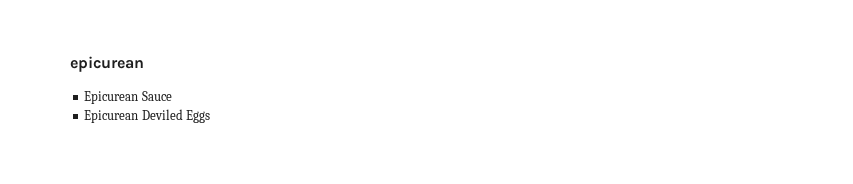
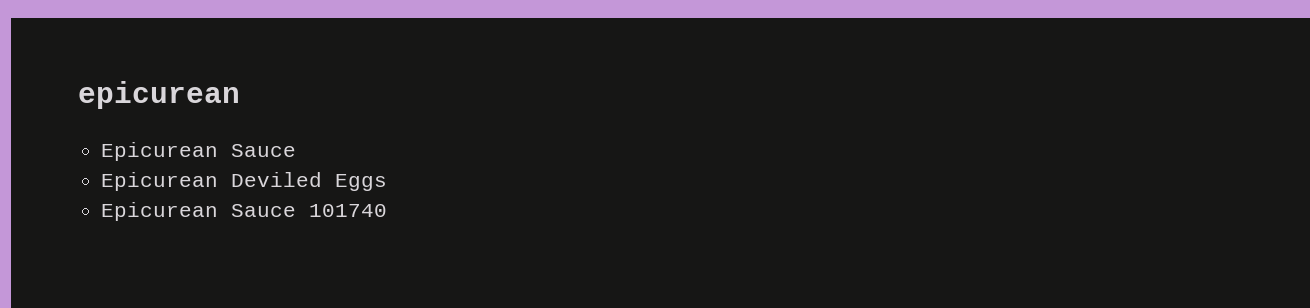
(211, 116) none -> [101,202,388,221] // Epicurean Sauce 101740

